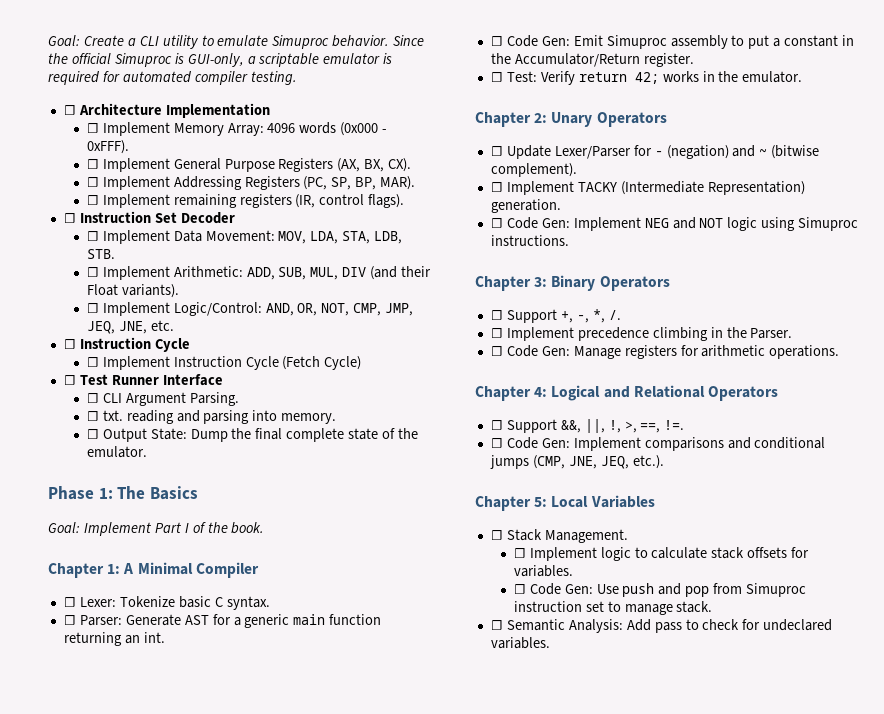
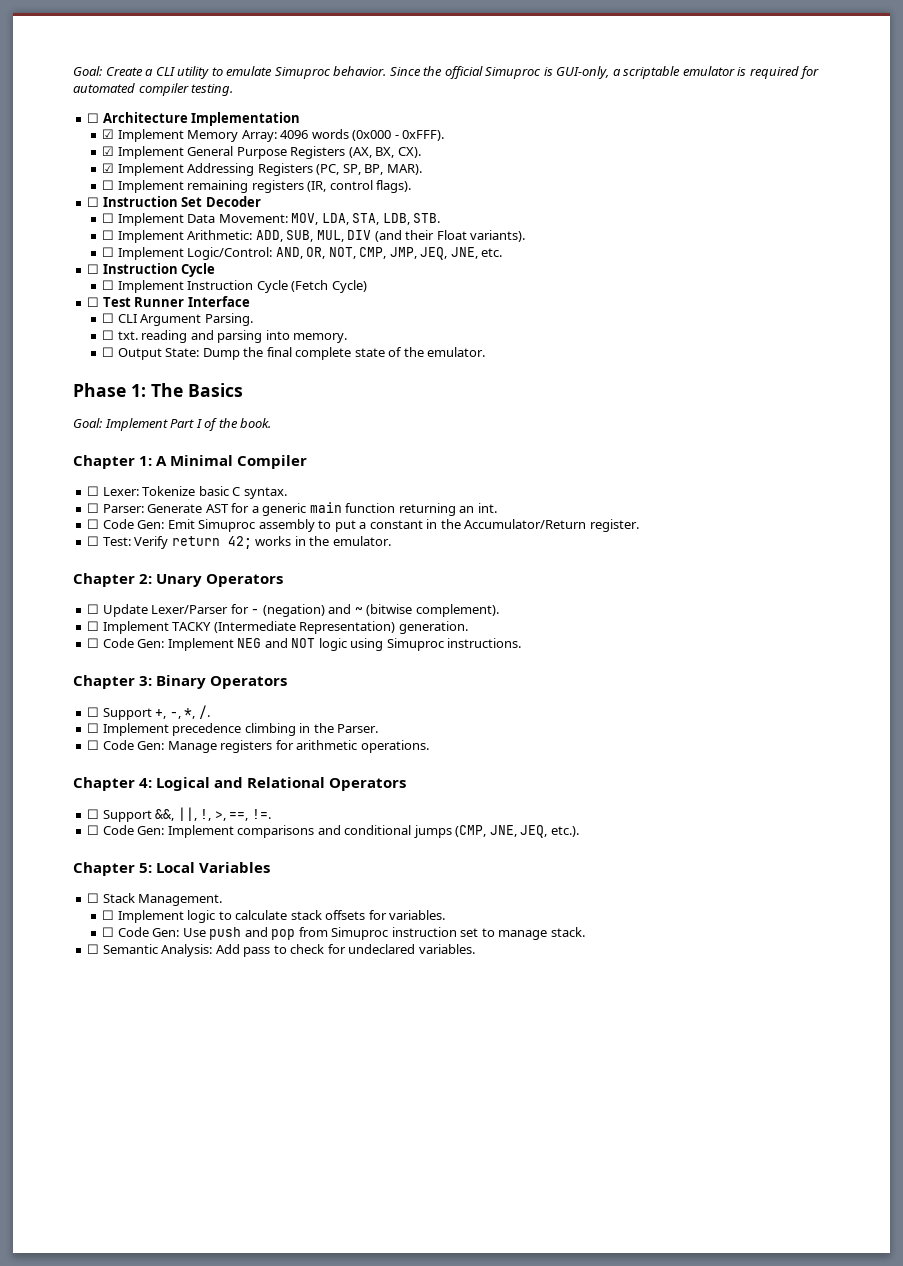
[86,123,99,133] ☐ -> [102,129,115,139] ☑
[86,159,99,169] ☐ -> [102,146,115,156] ☑
[86,177,99,187] ☐ -> [102,163,115,173] ☑

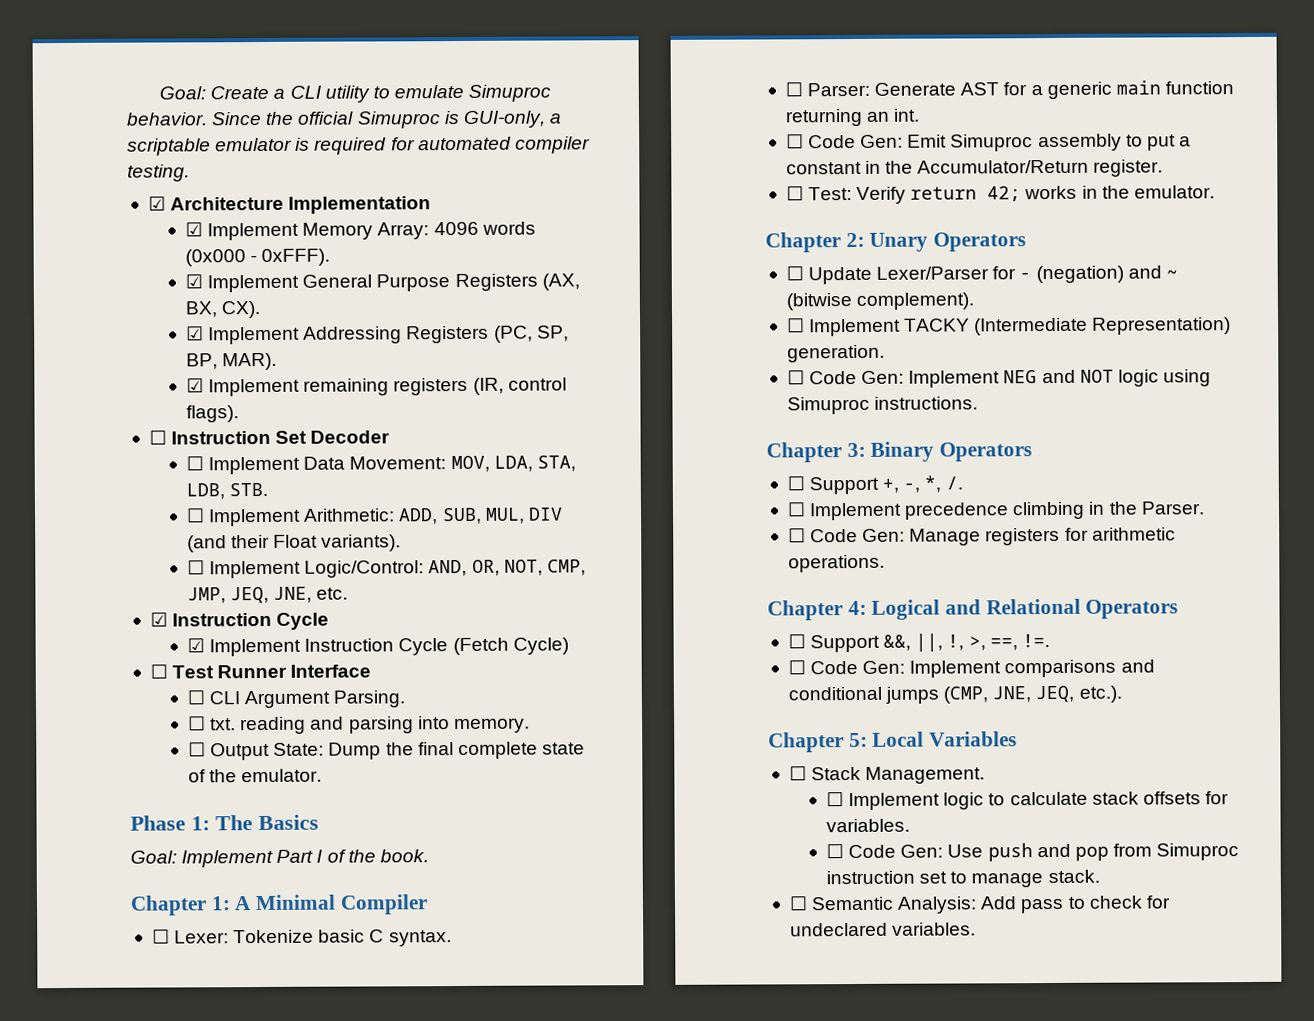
[87,113,100,123] ☐ -> [147,196,166,211] ☑
[102,180,115,190] ☐ -> [186,378,205,393] ☑
[87,264,100,274] ☐ -> [149,612,168,627] ☑
[102,280,115,290] ☐ -> [187,638,206,653] ☑

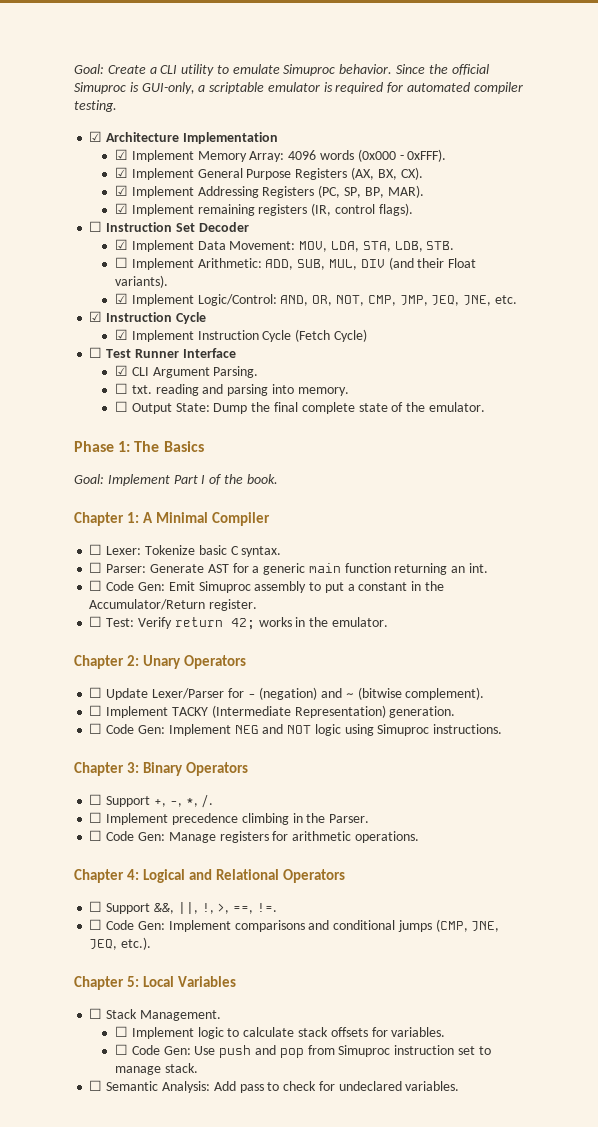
[186,456,205,471] ☐ -> [115,239,129,250] ☑
[187,560,206,575] ☐ -> [115,293,129,304] ☑
[187,690,206,705] ☐ -> [115,365,129,376] ☑

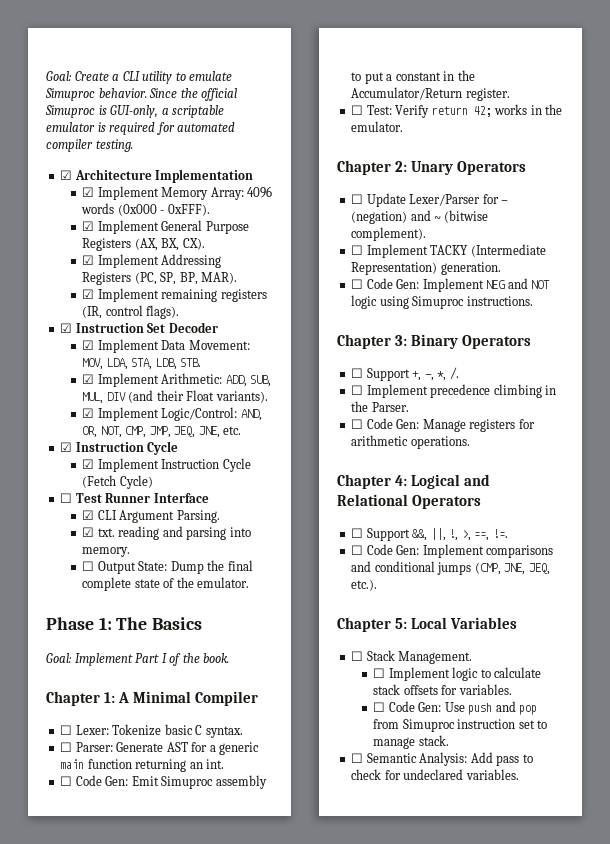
[89,221,103,232] ☐ -> [60,323,73,333] ☑
[115,257,129,268] ☐ -> [82,374,95,384] ☑
[115,383,129,394] ☐ -> [82,527,95,537] ☑

